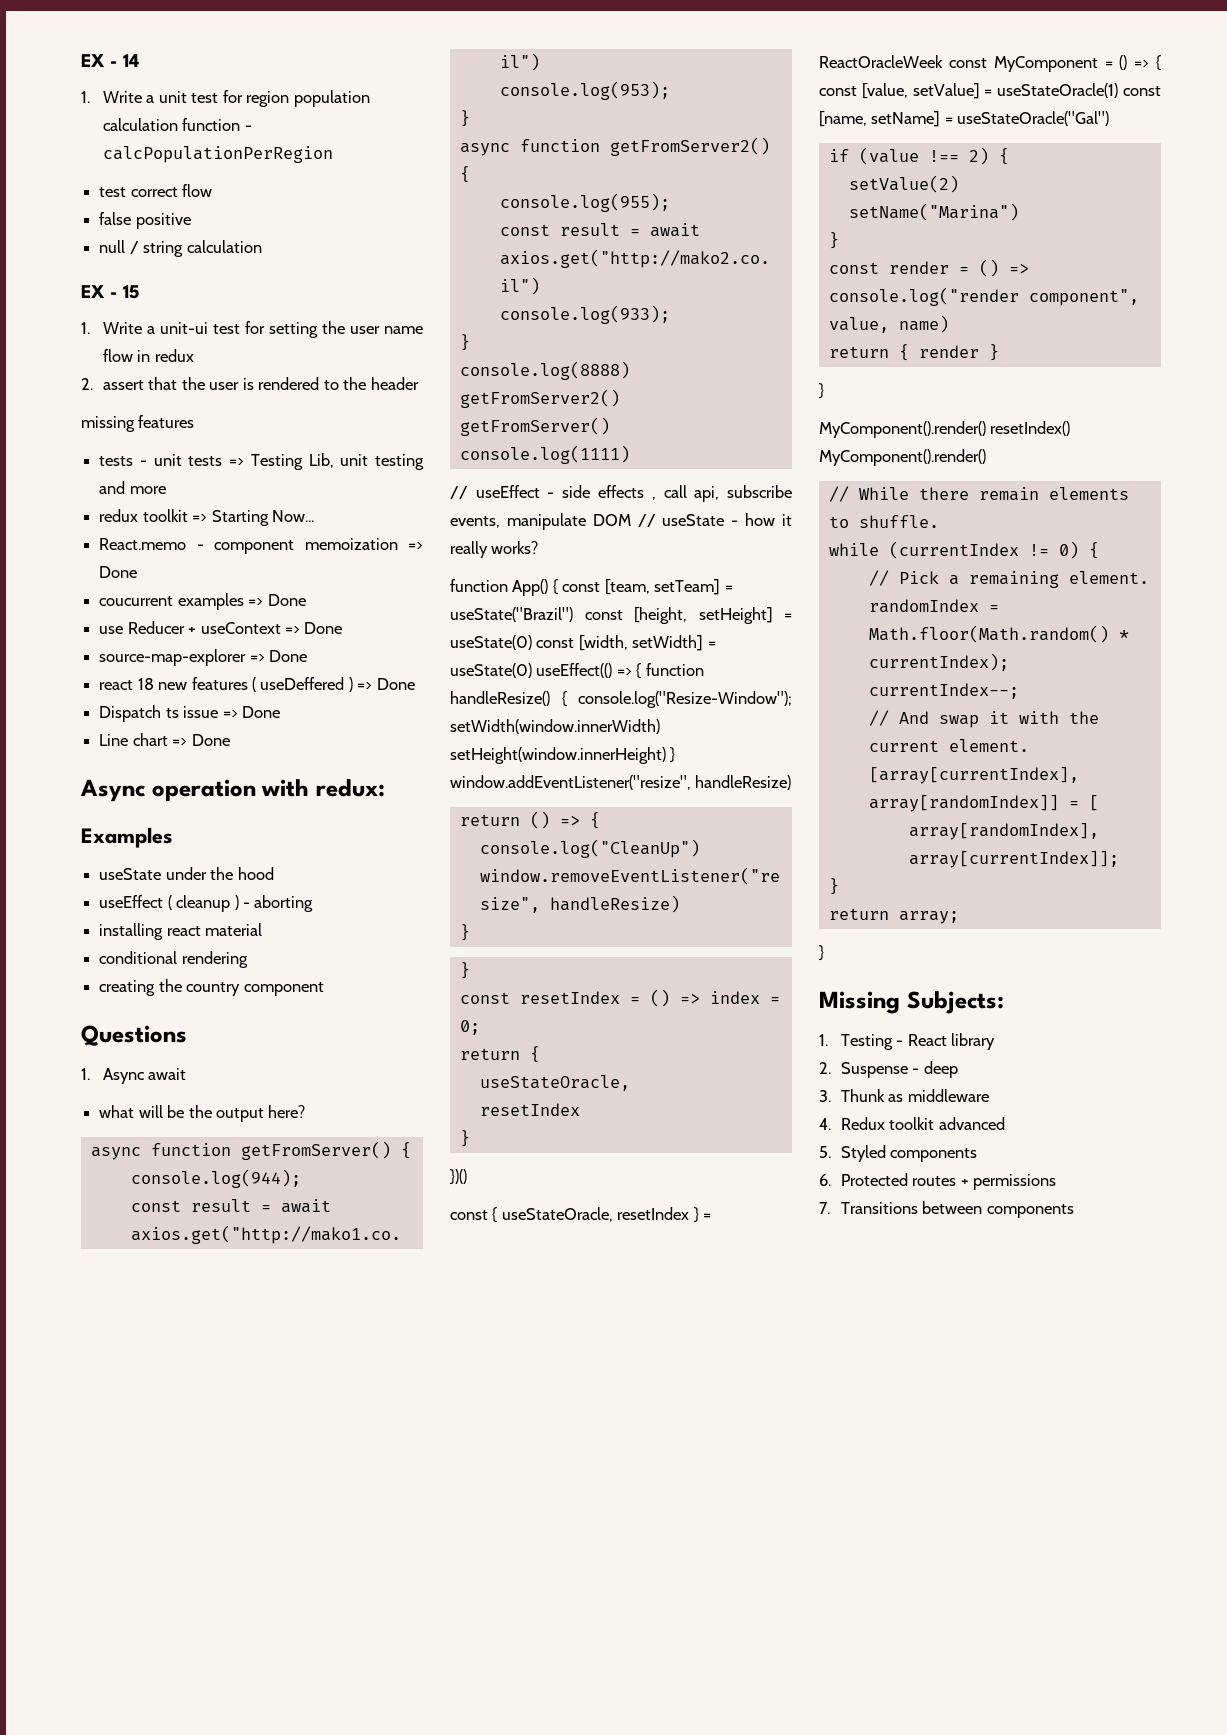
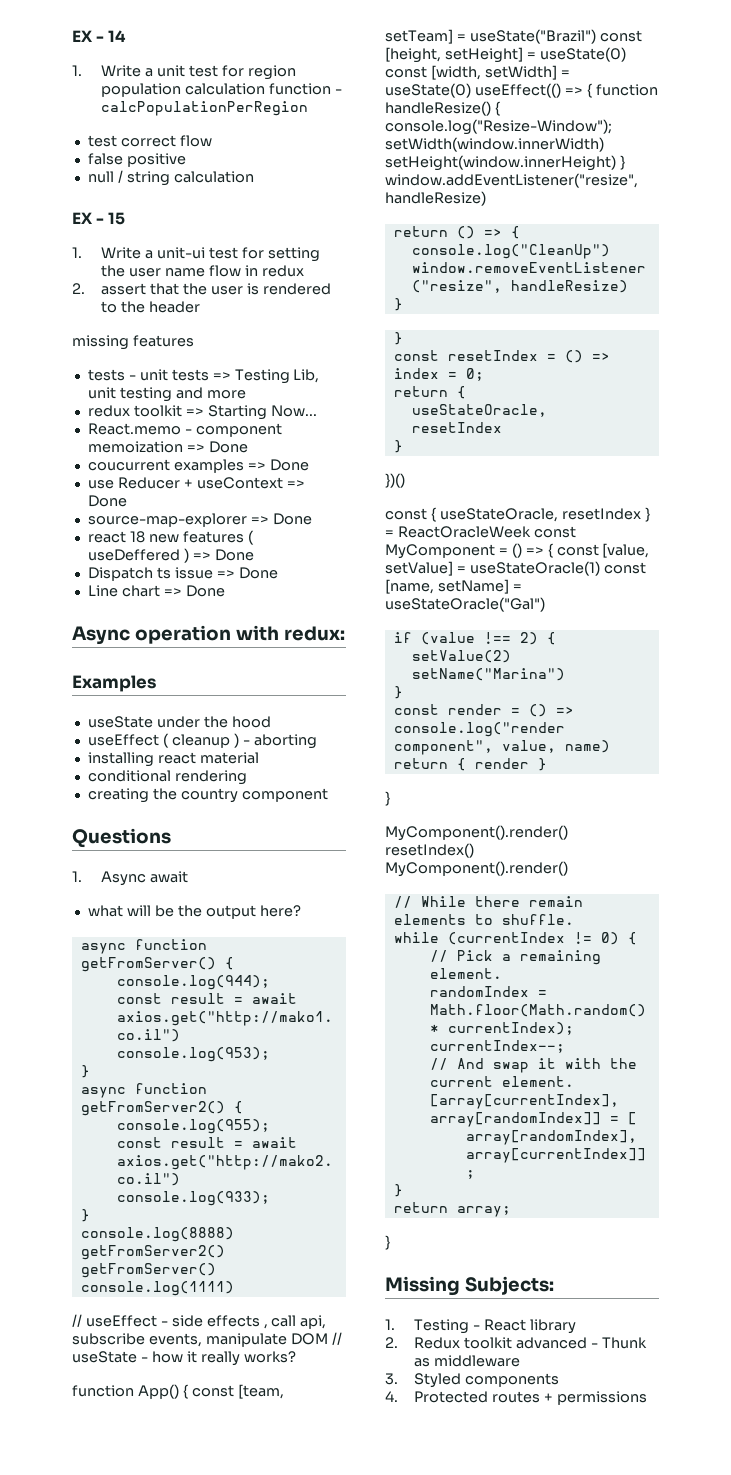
[840,1061,958,1078] [819,1090,831,1102] Suspense - deep // 3. -> [413,1337,598,1349] Redux toolkit advanced -
[819,1117,1005,1130] [819,1146,831,1158] 4. Redux toolkit advanced // 5. -> [385,1373,398,1385] 3.
[819,1174,831,1186] 6. -> [385,1391,398,1402] 4.
[819,1201,1074,1218] // 7. Transitions between components -> (647, 1398) none

